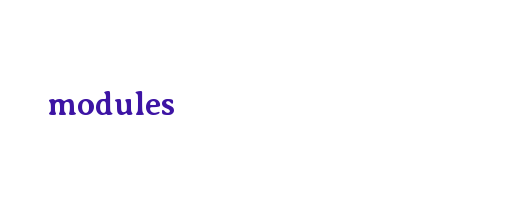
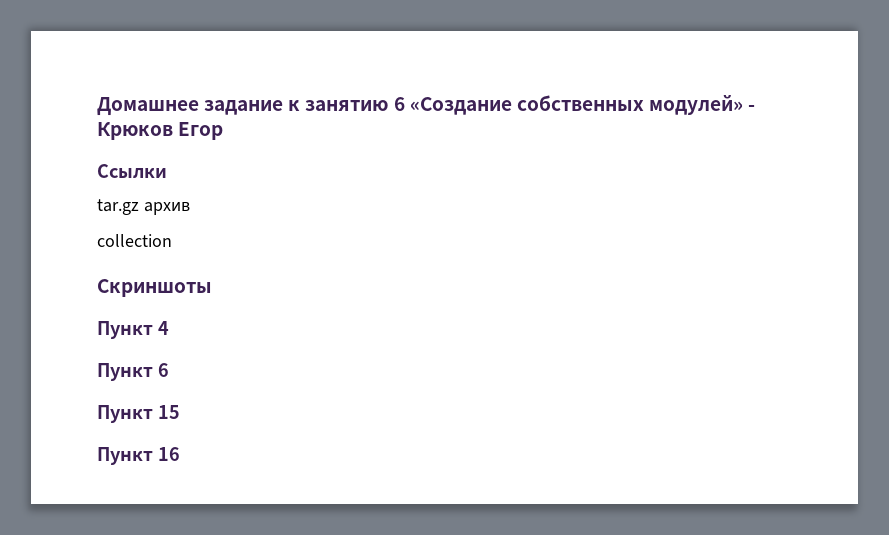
[48,91,175,115] modules -> [97,95,756,116] [97,122,224,140] [97,164,167,178] [97,199,190,215] [97,234,172,247] [97,279,212,297] [97,321,169,339] [97,363,169,381] [97,405,180,423] [97,447,180,465] Домашнее задание к занятию 6 «Создание собственных модулей» - Крюков Егор // Ссылки // tar.gz архив // collection // Скриншоты // Пункт 4 // Пункт 6 // Пункт 15 // Пункт 16

